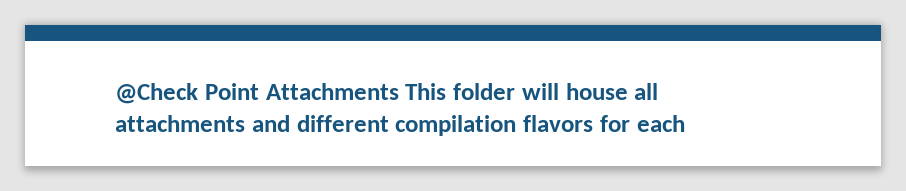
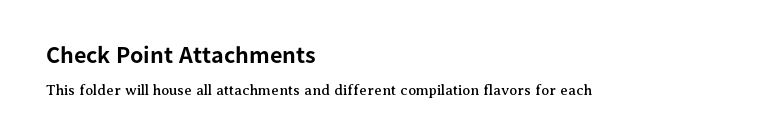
[115,83,198,104] @Check -> [46,45,110,63] Check
(399, 91) none -> (316, 54) //

